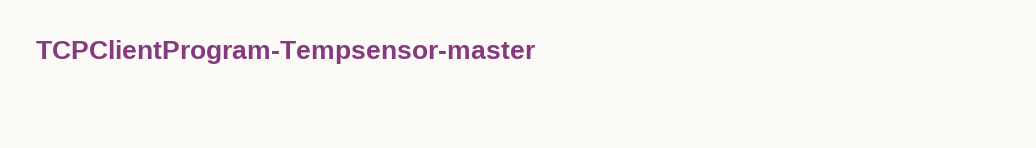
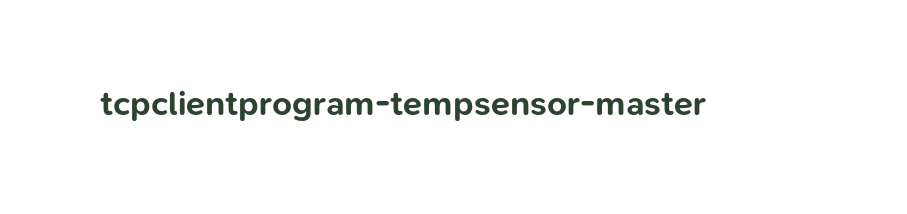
[36,40,535,64] TCPClientProgram-Tempsensor-master -> [100,90,706,121] tcpclientprogram-tempsensor-master

